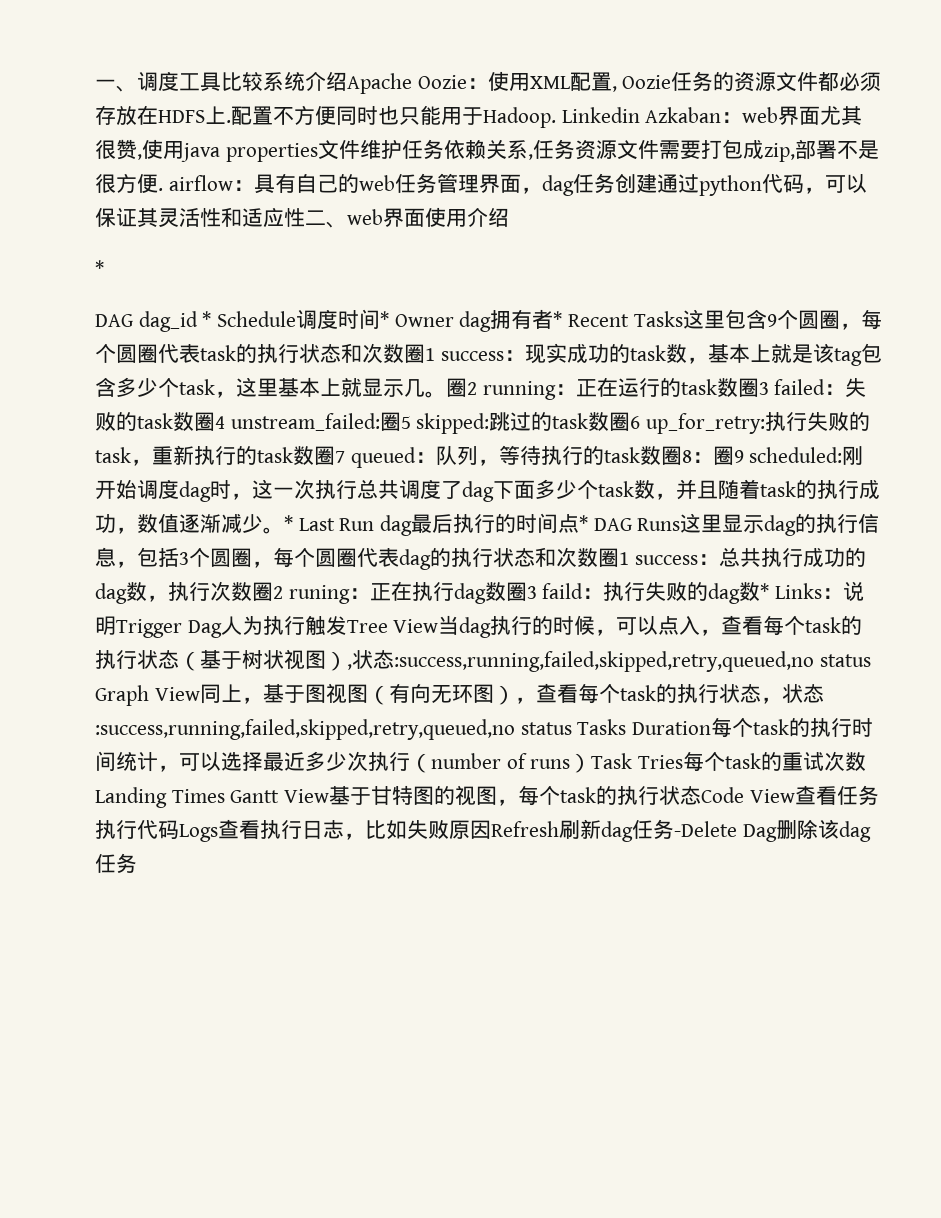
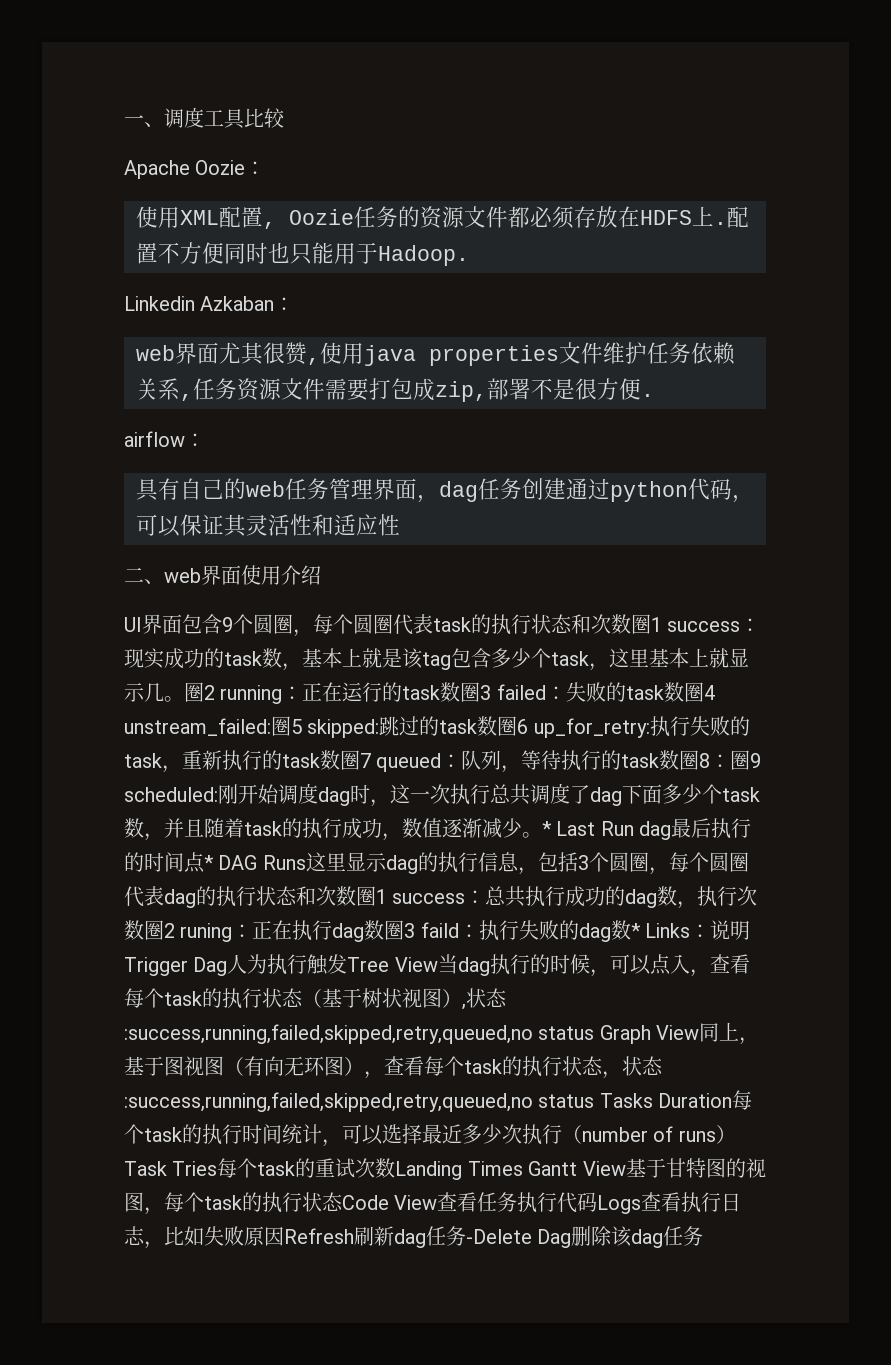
[263,72,347,91] 系统介绍 -> (285, 118) //
(488, 83) none -> (266, 168) //
(556, 117) none -> (469, 255) //
(743, 117) none -> (295, 304) //
(163, 189) none -> (654, 395) //
(254, 185) none -> (205, 440) //
(305, 217) none -> (400, 525) //
[95,260,104,276] [95,309,725,332] * // DAG dag_id * Schedule调度时间* Owner dag拥有者* Recent Tasks这里 -> [124,614,182,634] UI界面

